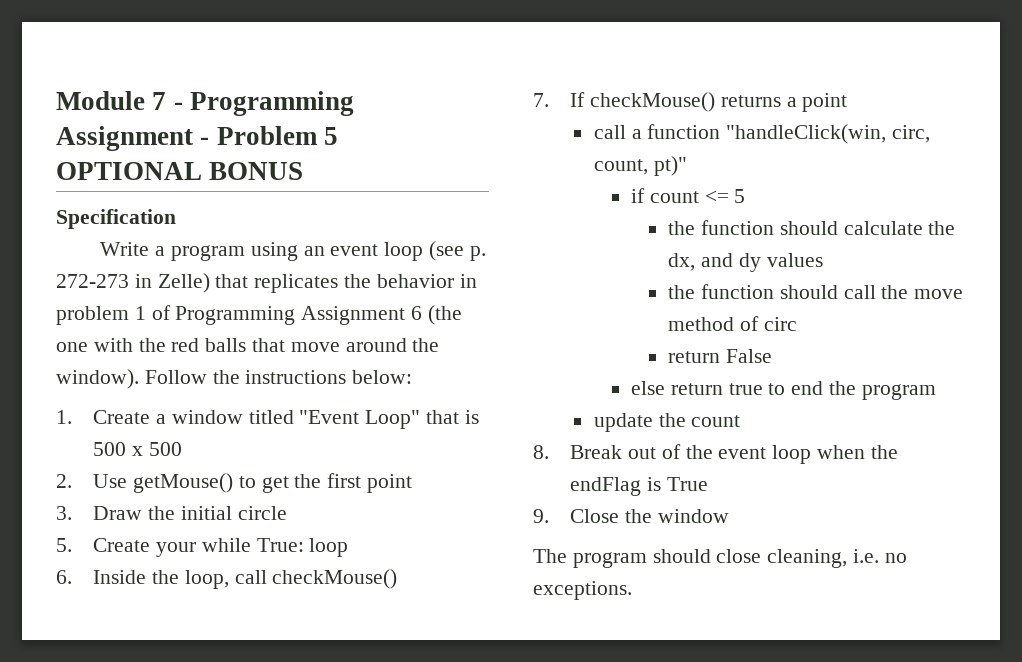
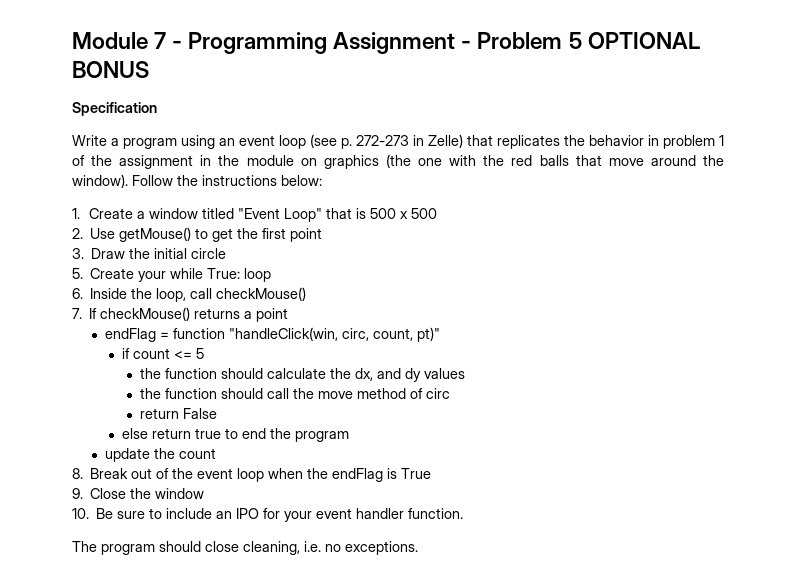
[175,306,423,325] Programming Assignment 6 -> [91,155,379,169] the assignment in the module on graphics
[593,125,642,139] call a -> [105,328,170,342] endFlag =
(729, 516) none -> [72,508,464,522] // 10. Be sure to include an IPO for your event handler function.

